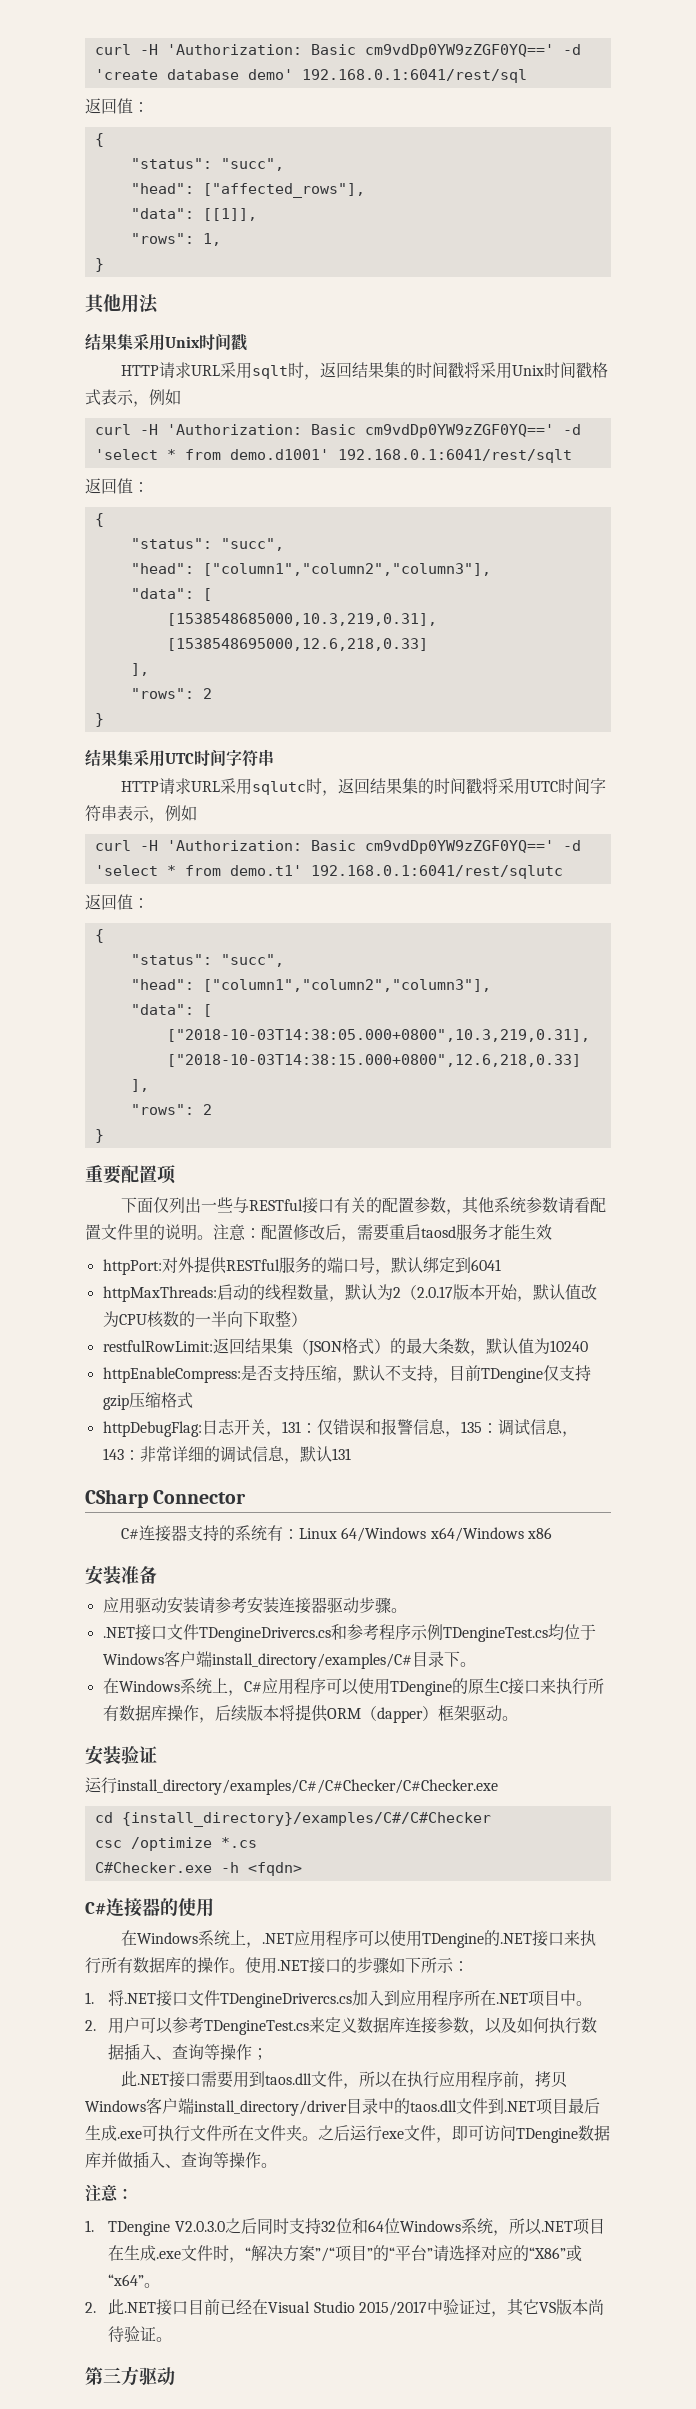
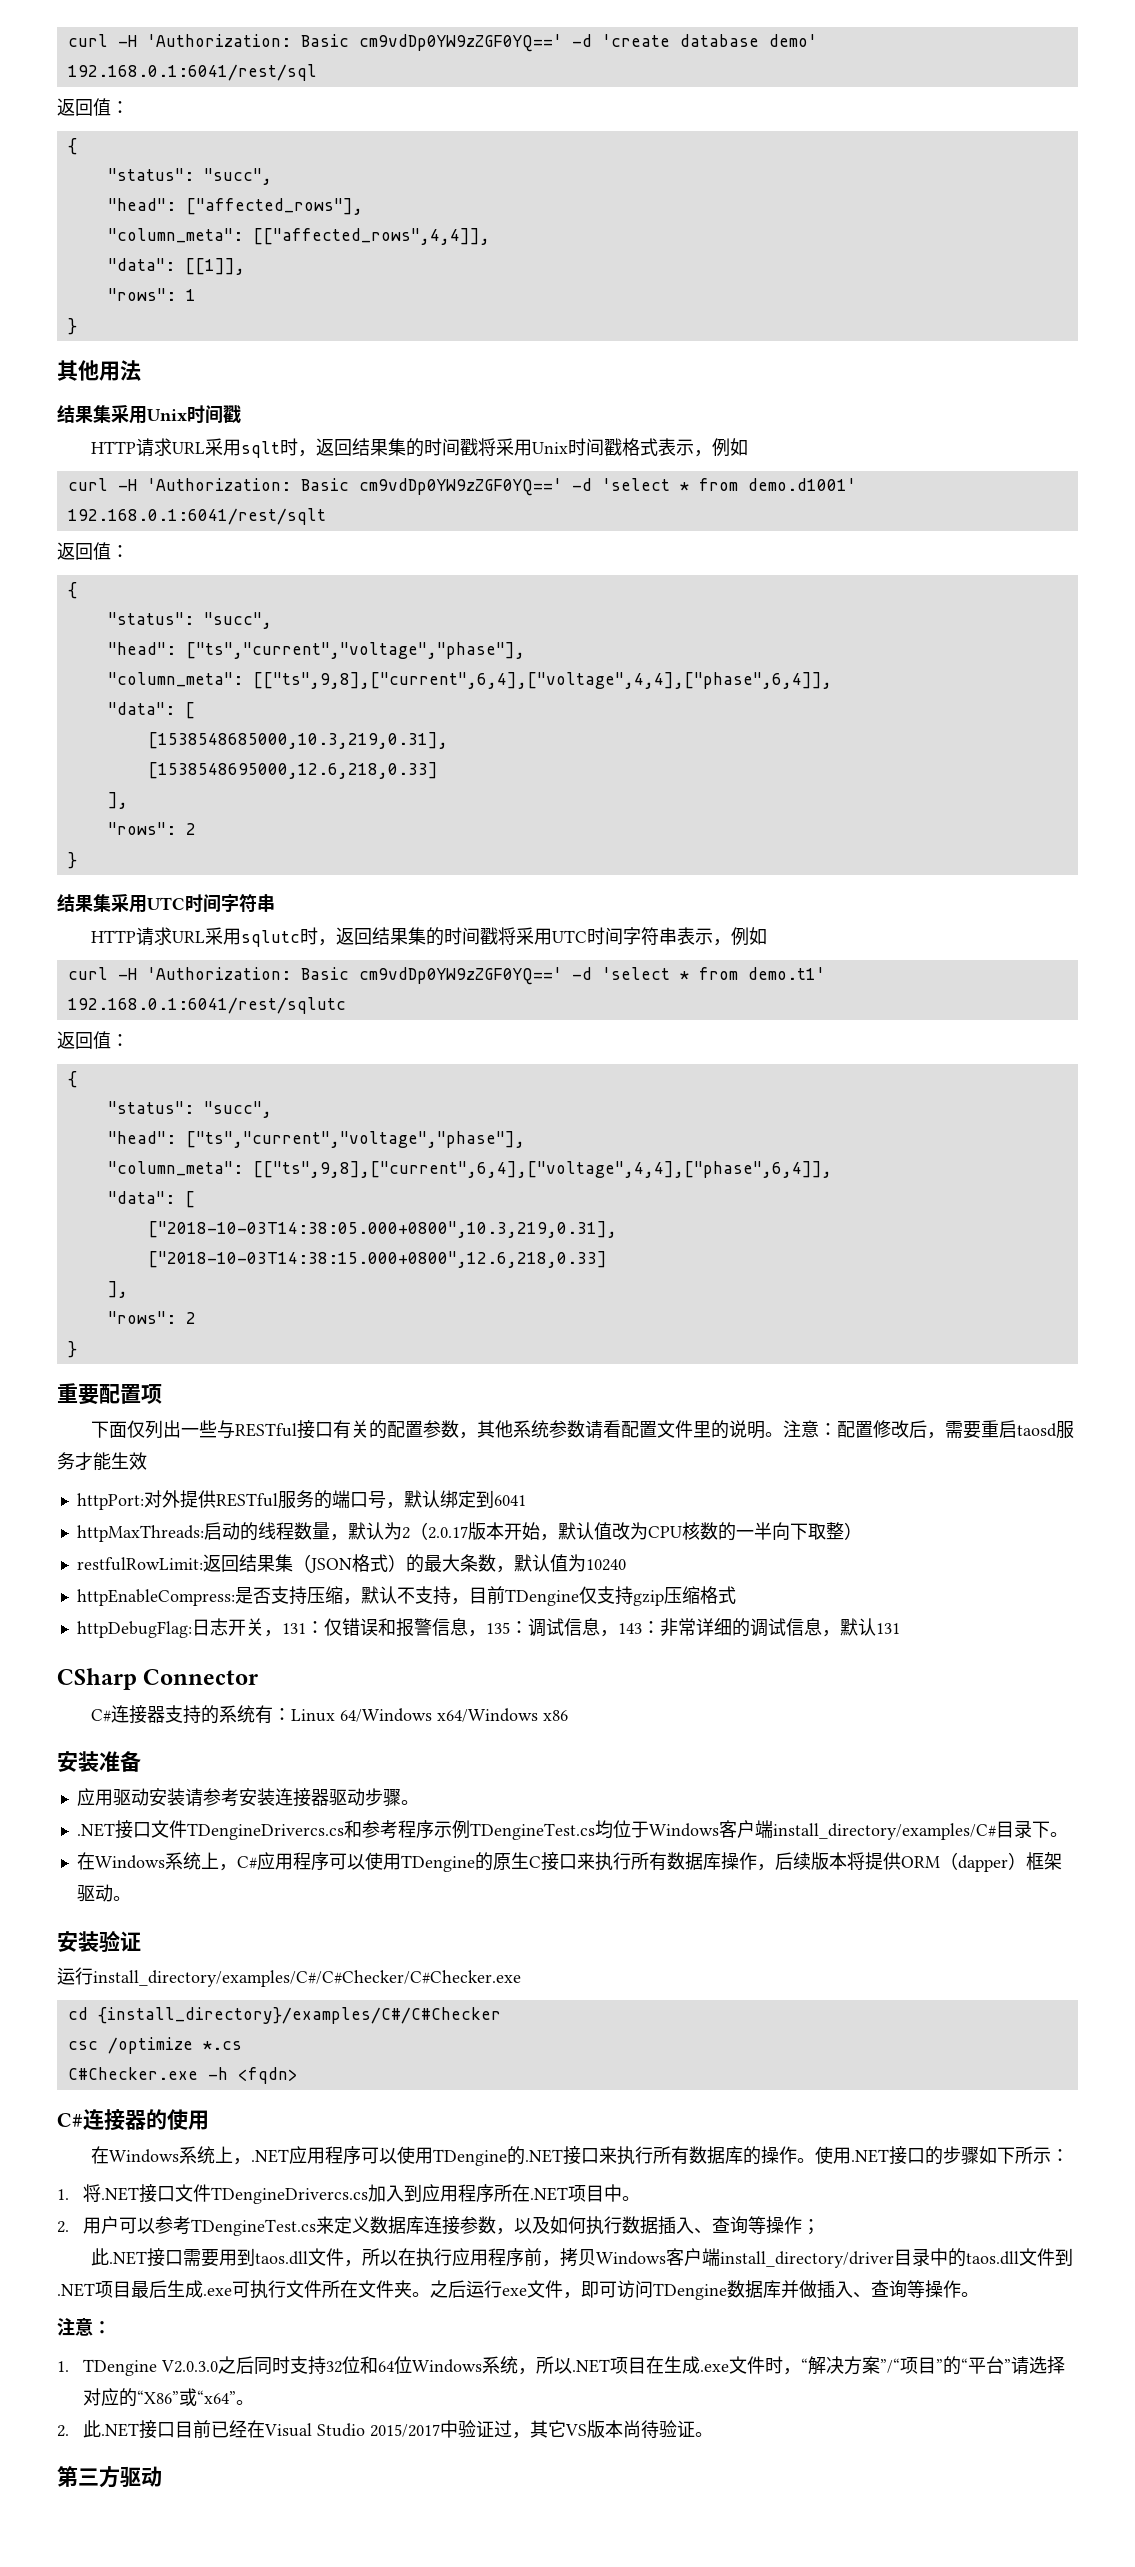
(365, 190) none -> [107,228,490,245] // "column_meta": [["affected_rows",4,4]],
[202,233,221,246] 1, -> [185,289,196,301] 1
[202,563,491,576] ["column1","column2","column3"], -> [185,642,525,659] [107,672,832,689] ["ts","current","voltage","phase"], // "column_meta": [["ts",9,8],["current",6,4],["voltage",4,4],["phase",6,4]],
[202,979,491,992] ["column1","column2","column3"], -> [185,1131,525,1148] [107,1161,832,1178] ["ts","current","voltage","phase"], // "column_meta": [["ts",9,8],["current",6,4],["voltage",4,4],["phase",6,4]],

